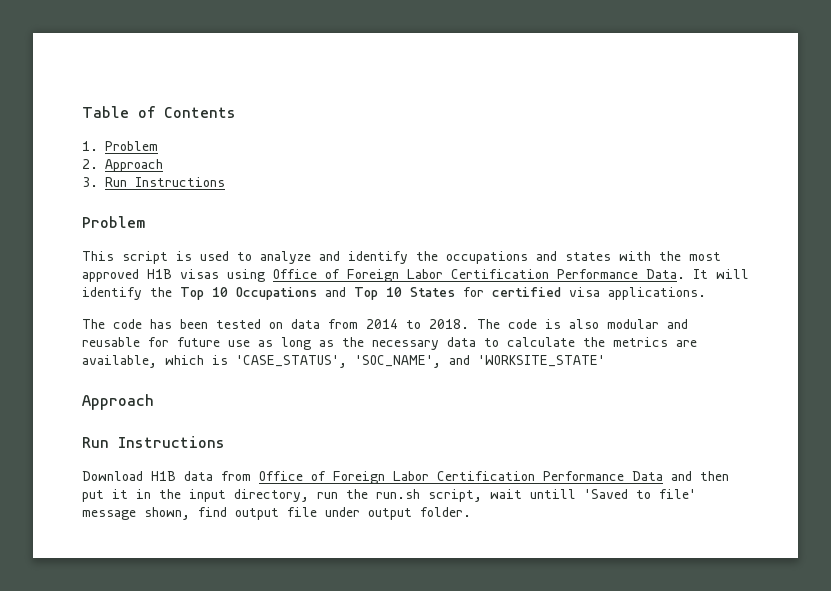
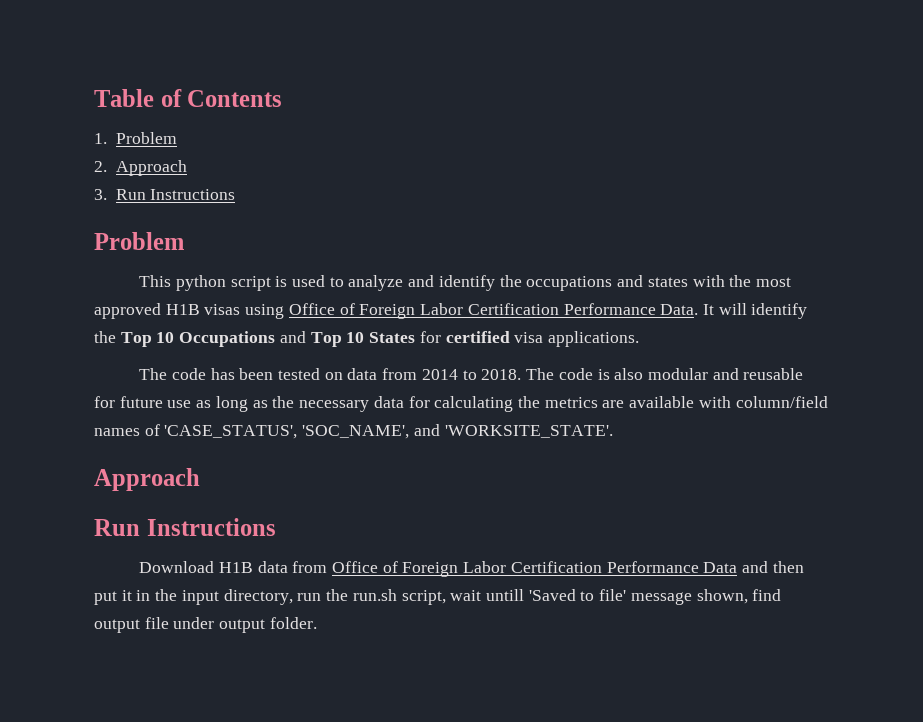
(114, 256) none -> [175,275,226,291] python
[484,337,575,347] to calculate -> [408,396,514,412] for calculating
[82,355,228,368] available, which is -> [629,396,828,408] [94,424,160,436] available with column/field names of
[478,355,605,367] 'WORKSITE_STATE' -> [444,425,613,438] 'WORKSITE_STATE'.

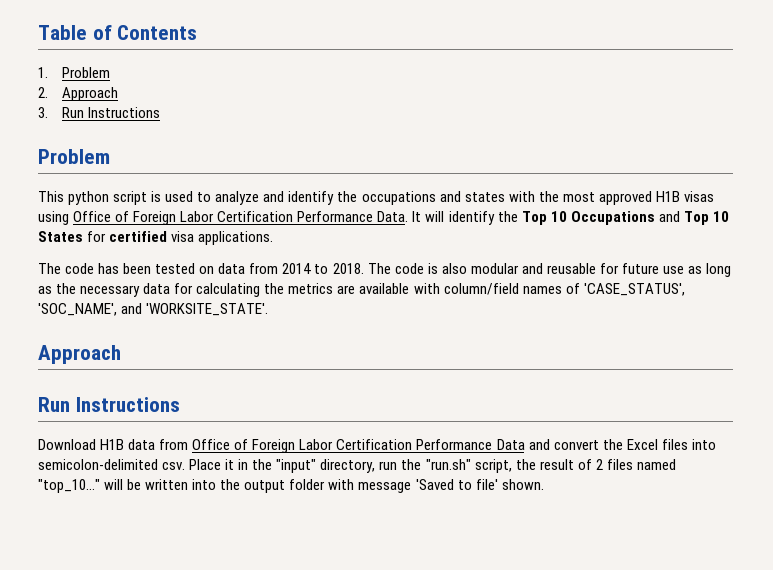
[772,561,804,573] [94,591,117,605] then put -> [553,439,716,450] [38,459,222,470] convert the Excel files into semicolon-delimited csv. Place
[181,590,219,605] input -> [276,459,317,473] "input"
[352,589,782,605] [94,617,317,633] run.sh script, wait untill 'Saved to file' message shown, find output file under output folder. -> [425,459,676,473] [38,479,544,493] "run.sh" script, the result of 2 files named "top_10..." will be written into the output folder with message 'Saved to file' shown.

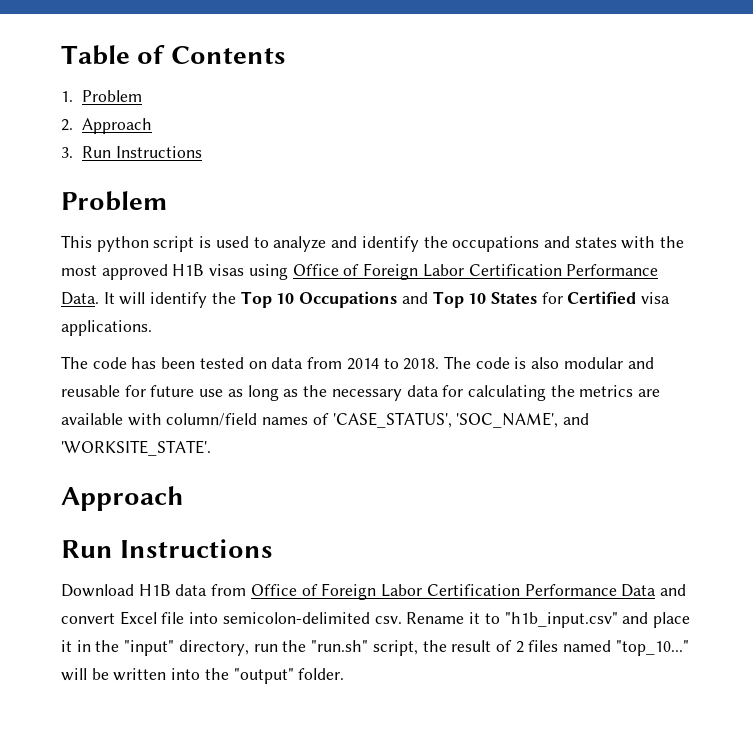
[109,231,168,242] certified -> [567,291,637,304] Certified
[602,439,716,450] [38,459,222,470] the Excel files into semicolon-delimited csv. Place -> [119,611,690,628] Excel file into semicolon-delimited csv. Rename it to "h1b_input.csv" and place
[244,479,544,493] output folder with message 'Saved to file' shown. -> [233,668,345,684] "output" folder.

